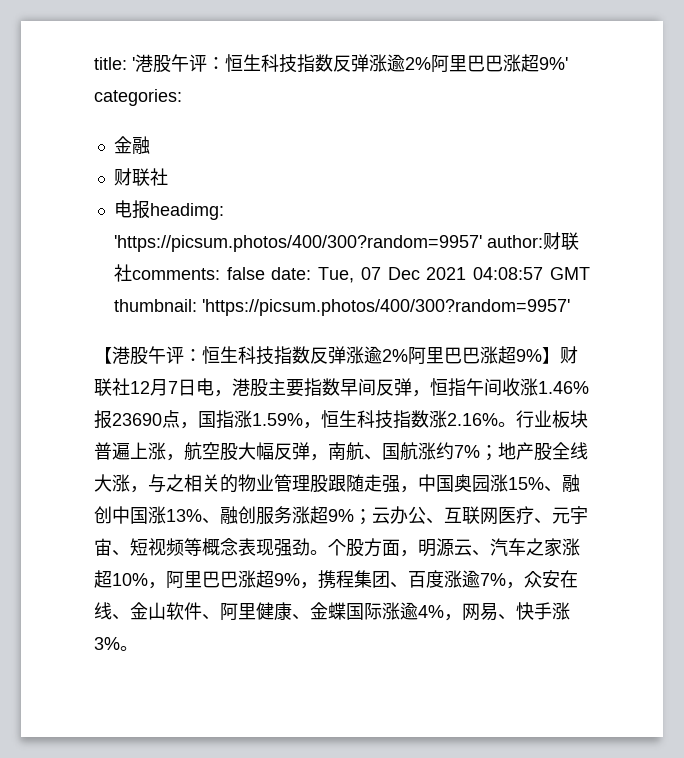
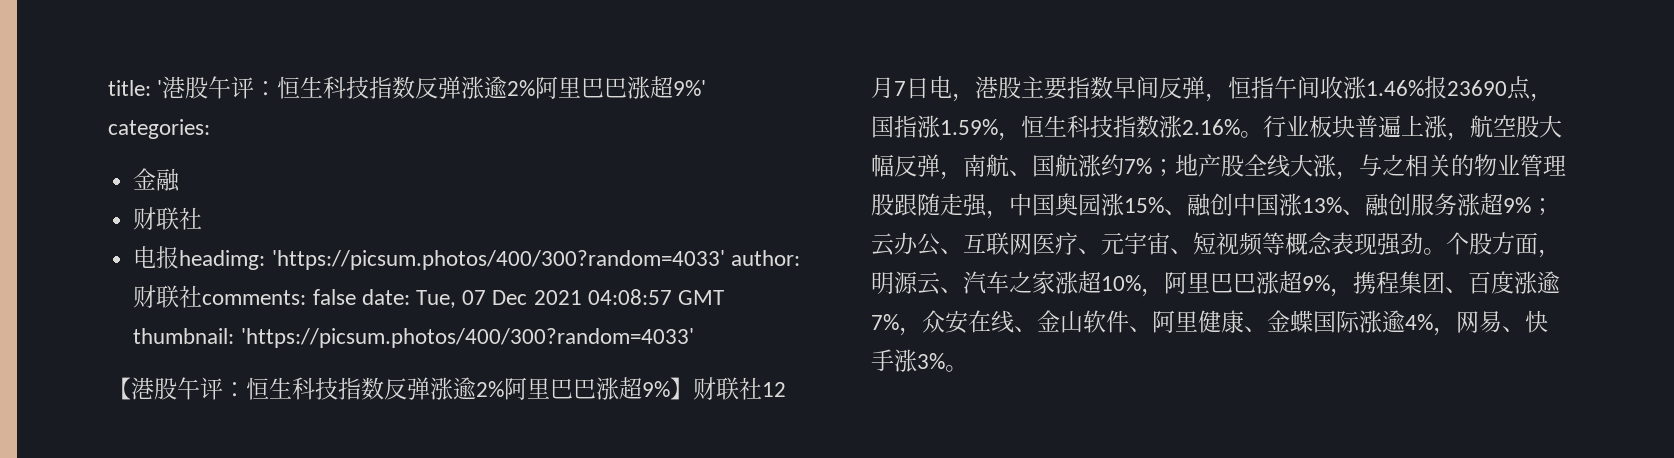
[113,235,482,252] 'https://picsum.photos/400/300?random=9957' -> [271,250,725,270] 'https://picsum.photos/400/300?random=4033'
[201,299,570,316] 'https://picsum.photos/400/300?random=9957' -> [240,328,694,348] 'https://picsum.photos/400/300?random=4033'

